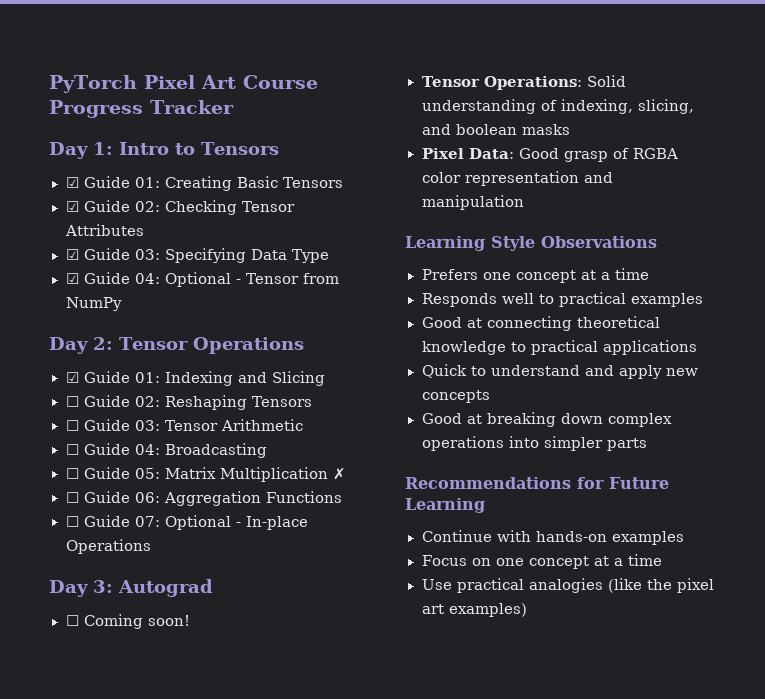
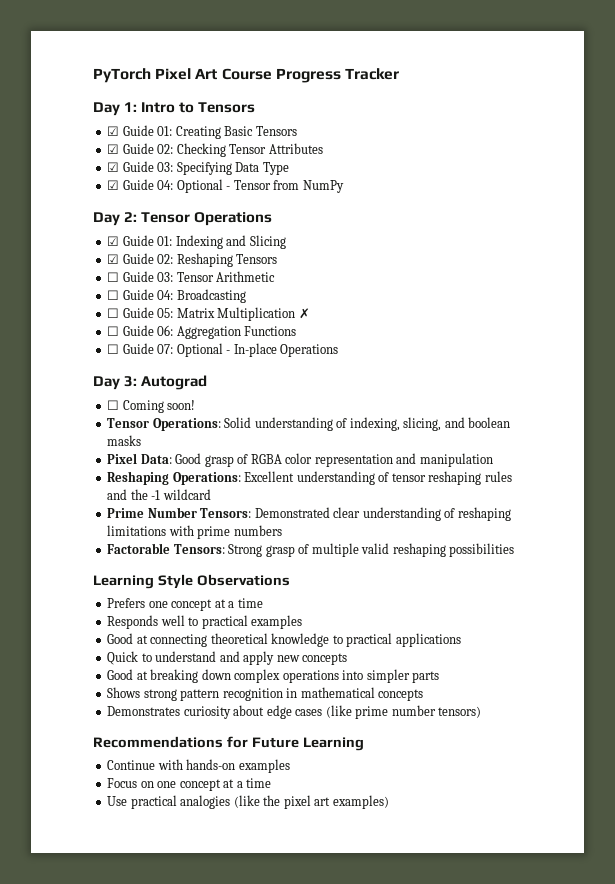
[65,396,79,407] ☐ -> [107,254,120,264] ☑
(524, 202) none -> [107,471,512,485] [107,489,211,500] [107,507,511,521] [107,525,282,539] [107,543,515,557] // Reshaping Operations: Excellent understanding of tensor reshaping rules and the -1 wildcard // Prime Number Tensors: Demonstrated clear understanding of reshaping limitations with prime numbers // Factorable Tensors: Strong grasp of multiple valid reshaping possibilities
(647, 444) none -> [107,687,424,701] [107,705,482,719] // Shows strong pattern recognition in mathematical concepts // Demonstrates curiosity about edge cases (like prime number tensors)

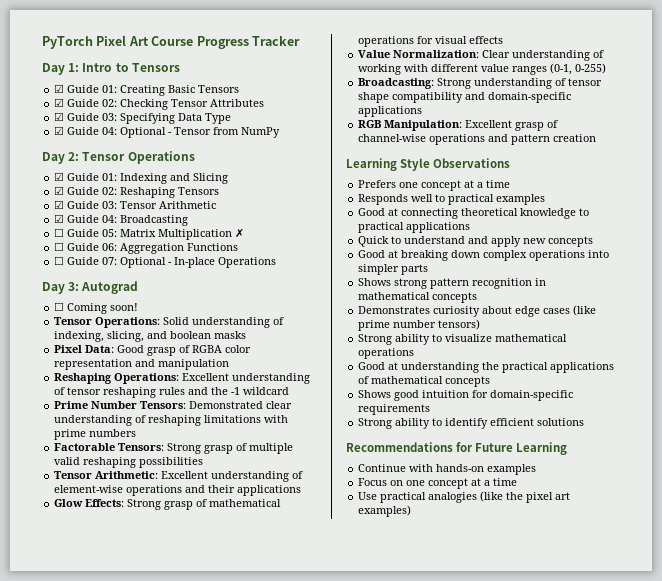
[107,272,120,282] ☐ -> [54,200,65,209] ☑
[107,290,120,300] ☐ -> [54,214,65,223] ☑
(515, 550) none -> [54,471,304,482] [54,485,302,496] [54,499,282,510] [358,36,504,47] [358,50,605,61] [358,63,607,75] [358,78,603,89] [358,92,572,103] [358,106,423,117] [358,120,559,131] [358,134,597,145] // Tensor Arithmetic: Excellent understanding of element-wise operations and their applications // Glow Effects: Strong grasp of mathematical operations for visual effects // Value Normalization: Clear understanding of working with different value ranges (0-1, 0-255) // Broadcasting: Strong understanding of tensor shape compatibility and domain-specific applications // RGB Manipulation: Excellent grasp of channel-wise operations and pattern creation
(482, 712) none -> [358,334,568,345] [358,348,415,359] [358,362,615,373] [358,376,491,387] [358,390,574,401] [358,404,431,415] [358,418,585,429] // Strong ability to visualize mathematical operations // Good at understanding the practical applications of mathematical concepts // Shows good intuition for domain-specific requirements // Strong ability to identify efficient solutions

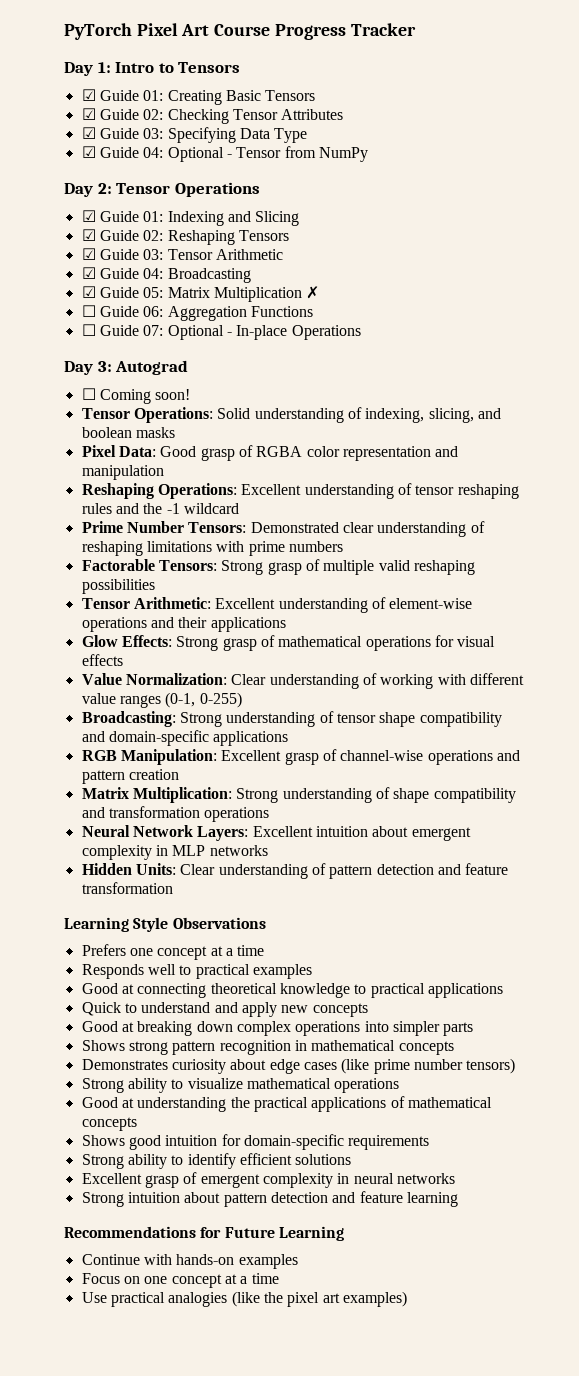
[54,228,65,237] ☐ -> [81,286,96,298] ☑
(597, 138) none -> [81,787,516,803] [81,806,270,822] [81,825,471,841] [81,845,268,860] [81,863,509,879] [81,882,173,894] // Matrix Multiplication: Strong understanding of shape compatibility and transformation operations // Neural Network Layers: Excellent intuition about emergent complexity in MLP networks // Hidden Units: Clear understanding of pattern detection and feature transformation
(585, 422) none -> [81,1172,455,1188] [81,1191,458,1207] // Excellent grasp of emergent complexity in neural networks // Strong intuition about pattern detection and feature learning

